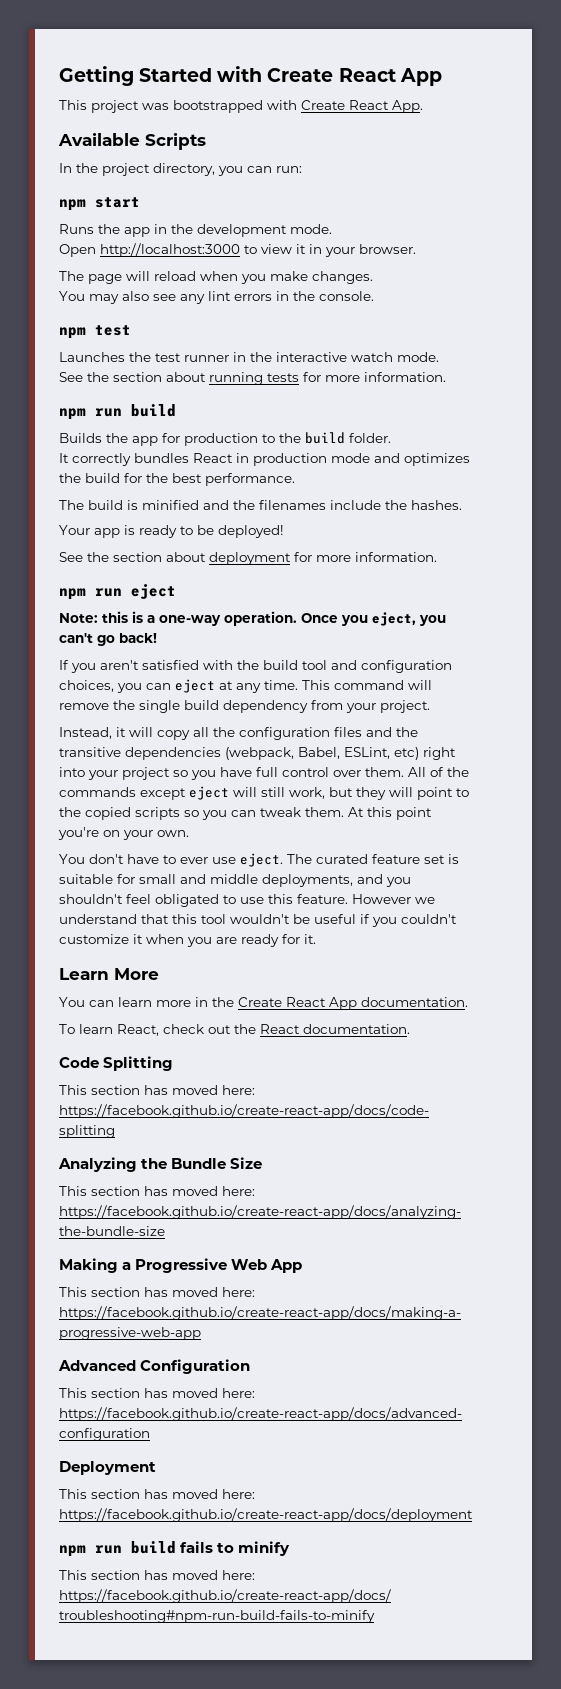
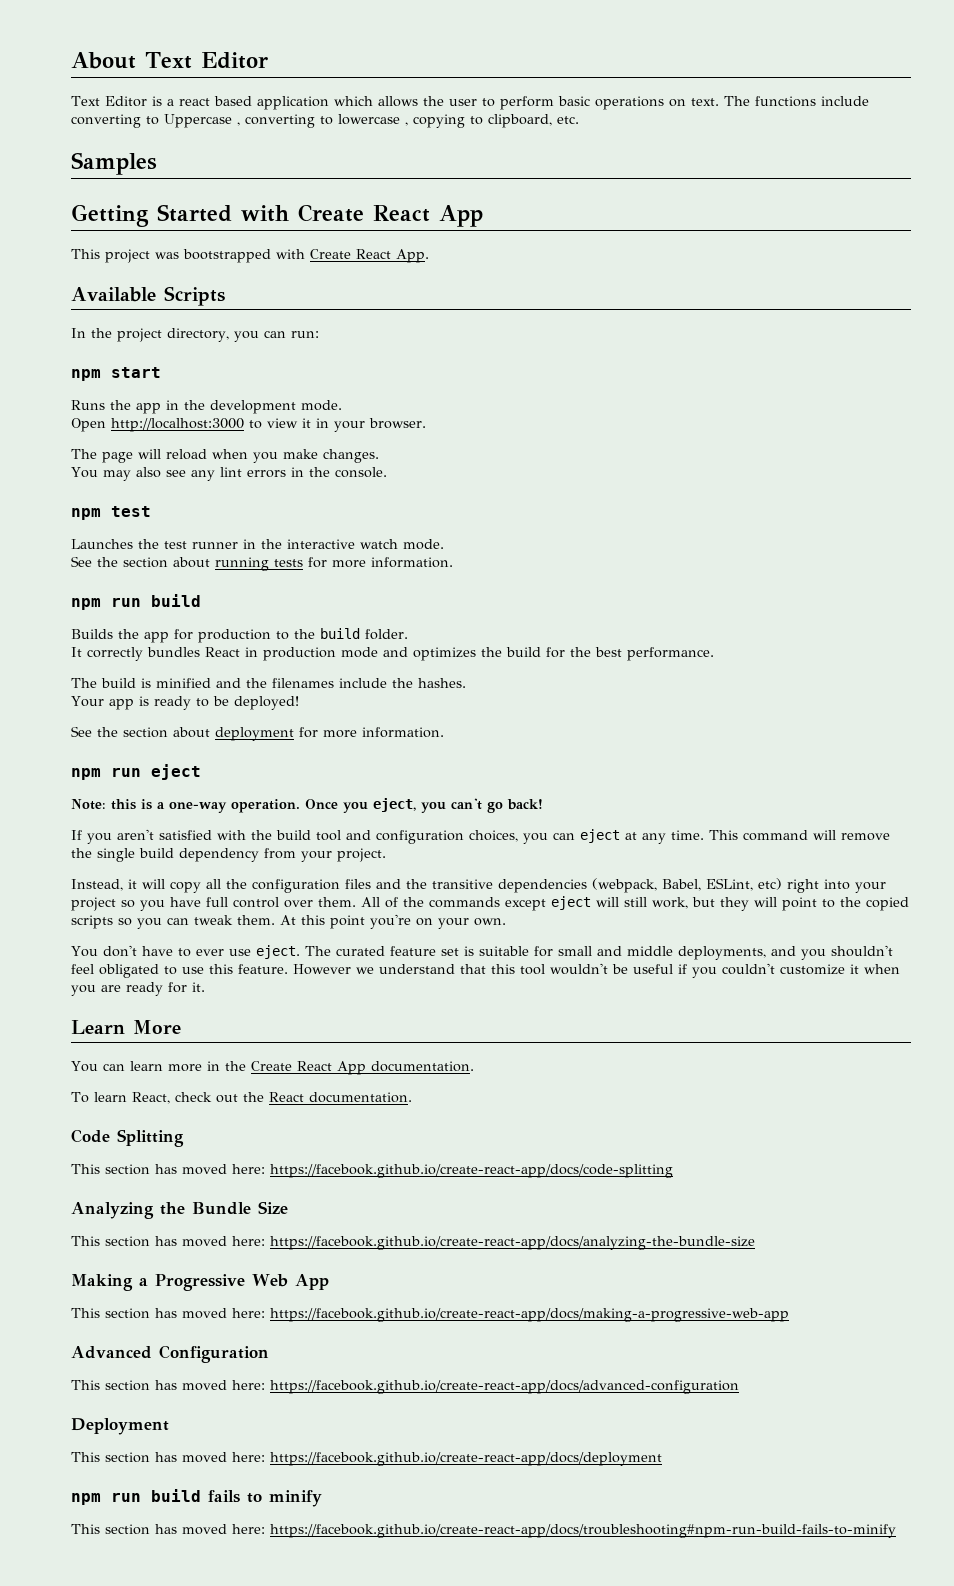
(59, 76) none -> [71,52,268,69] [71,96,869,110] [71,114,579,128] [71,152,157,175] About Text Editor // Text Editor is a react based application which allows the user to perform basic operations on text. The functions include converting to Uppercase , converting to lowercase , copying to clipboard, etc. // Samples //

